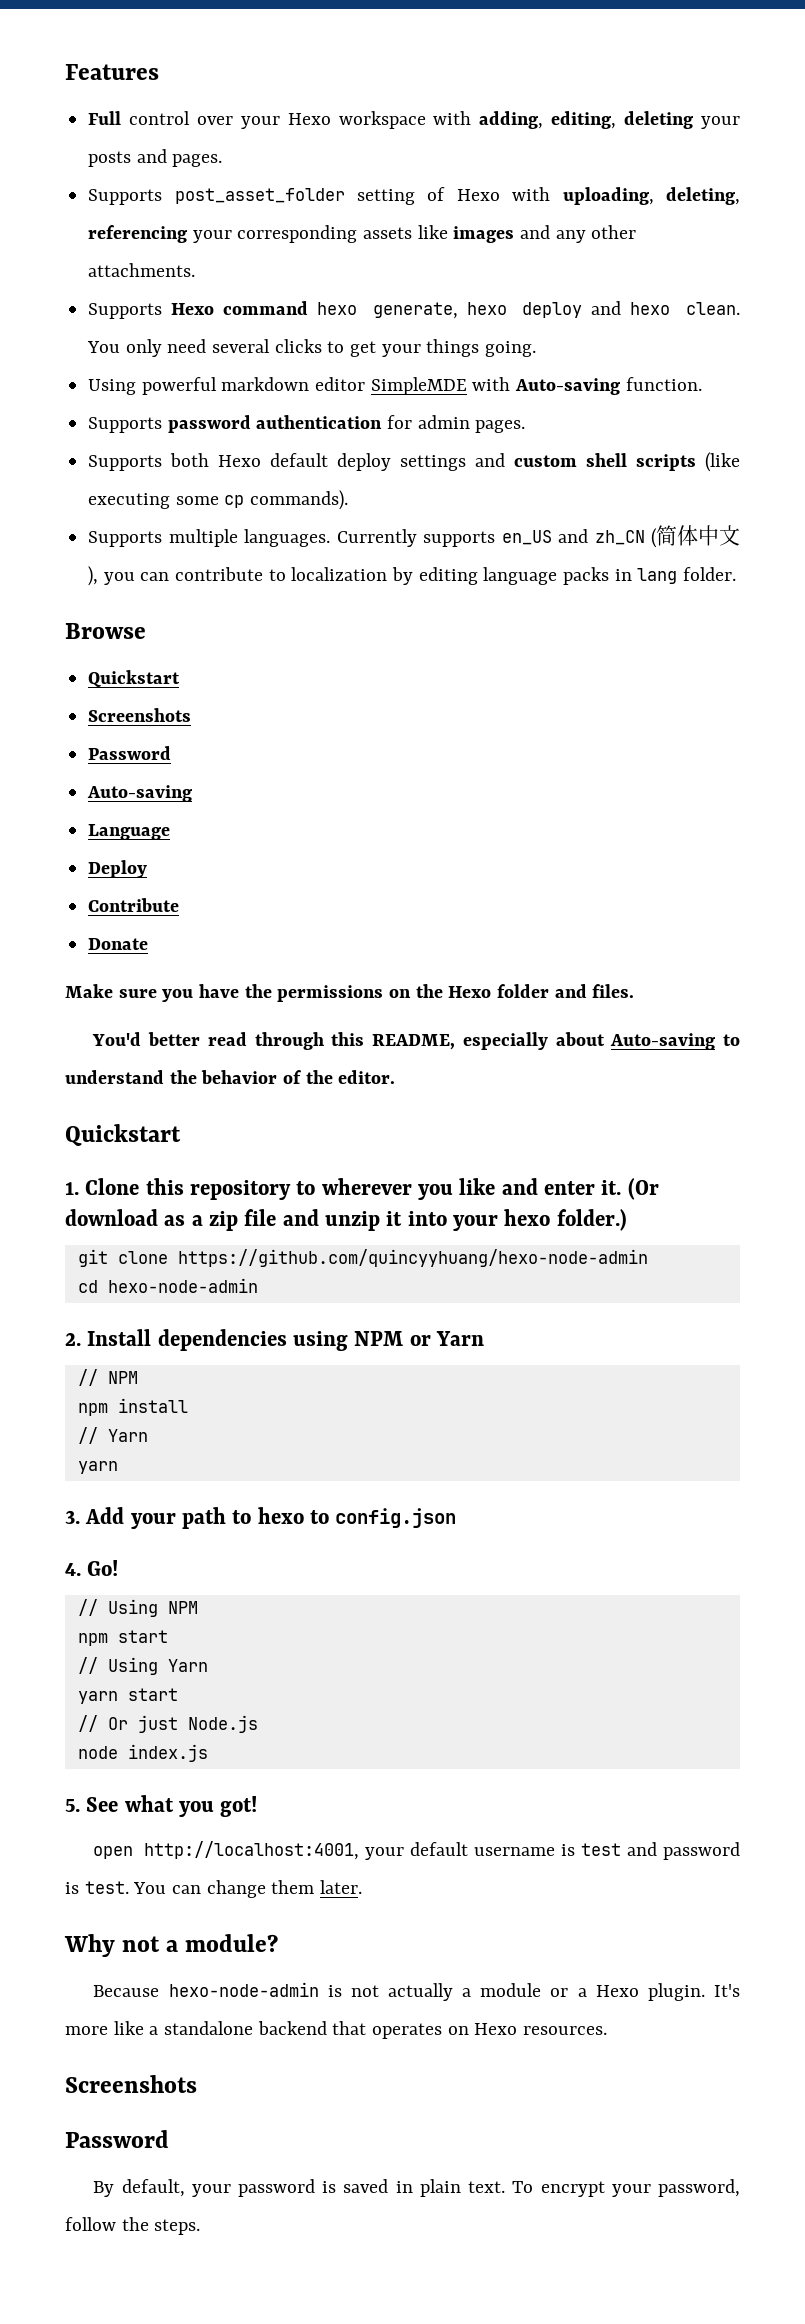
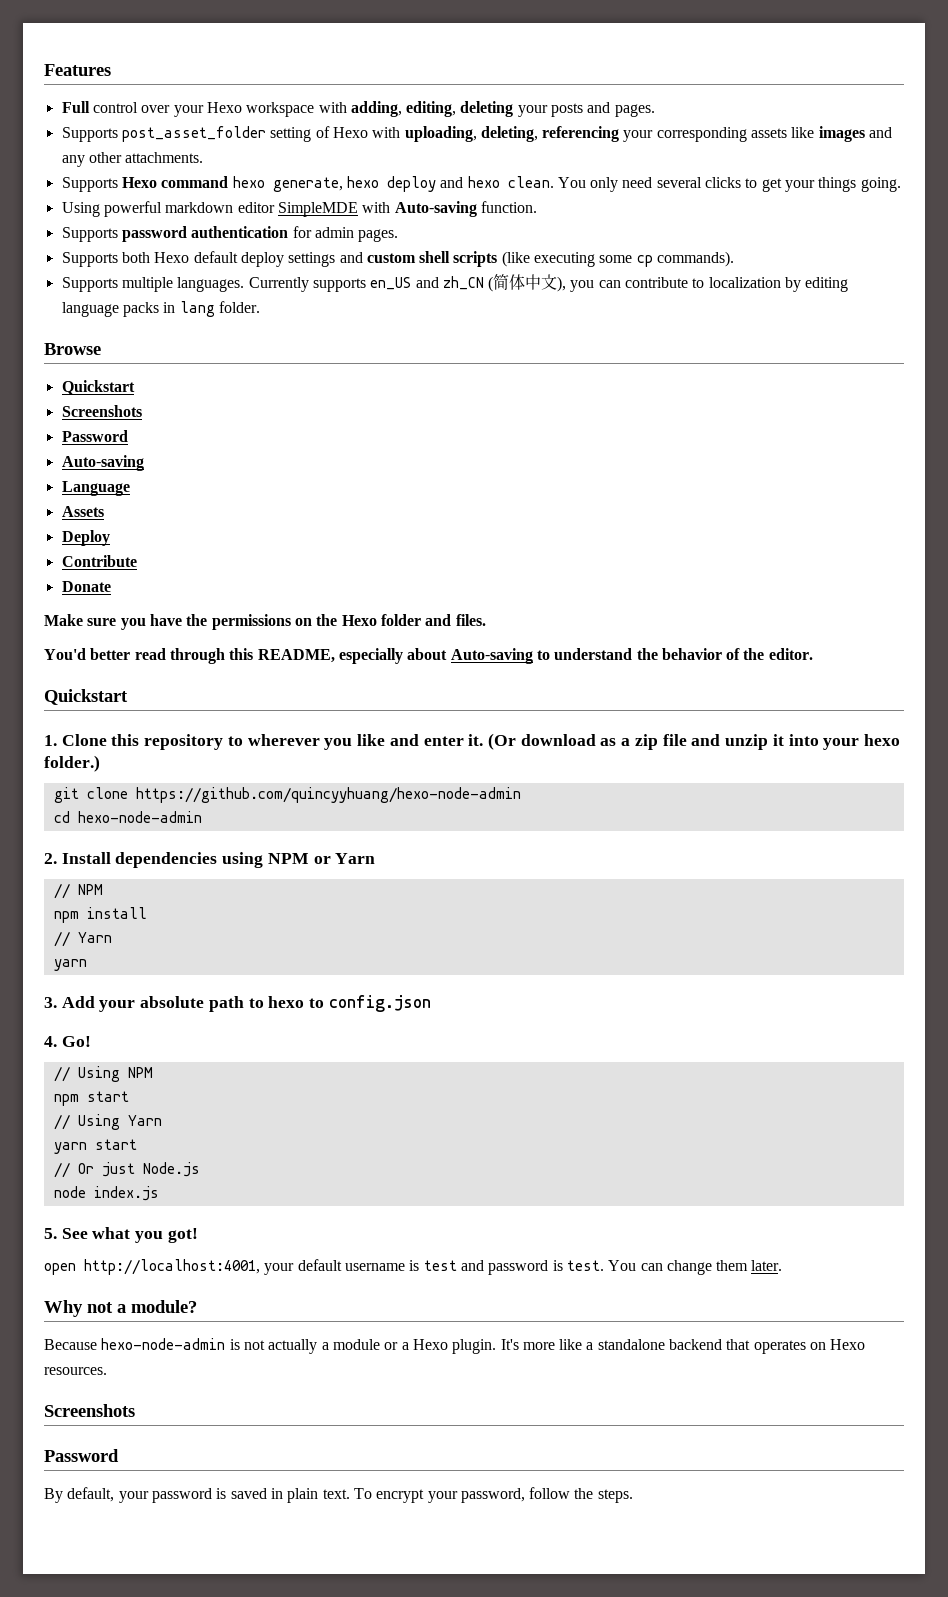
(171, 832) none -> [61,506,104,517] // Assets
(176, 1521) none -> [140,996,205,1008] absolute

